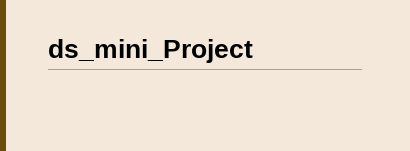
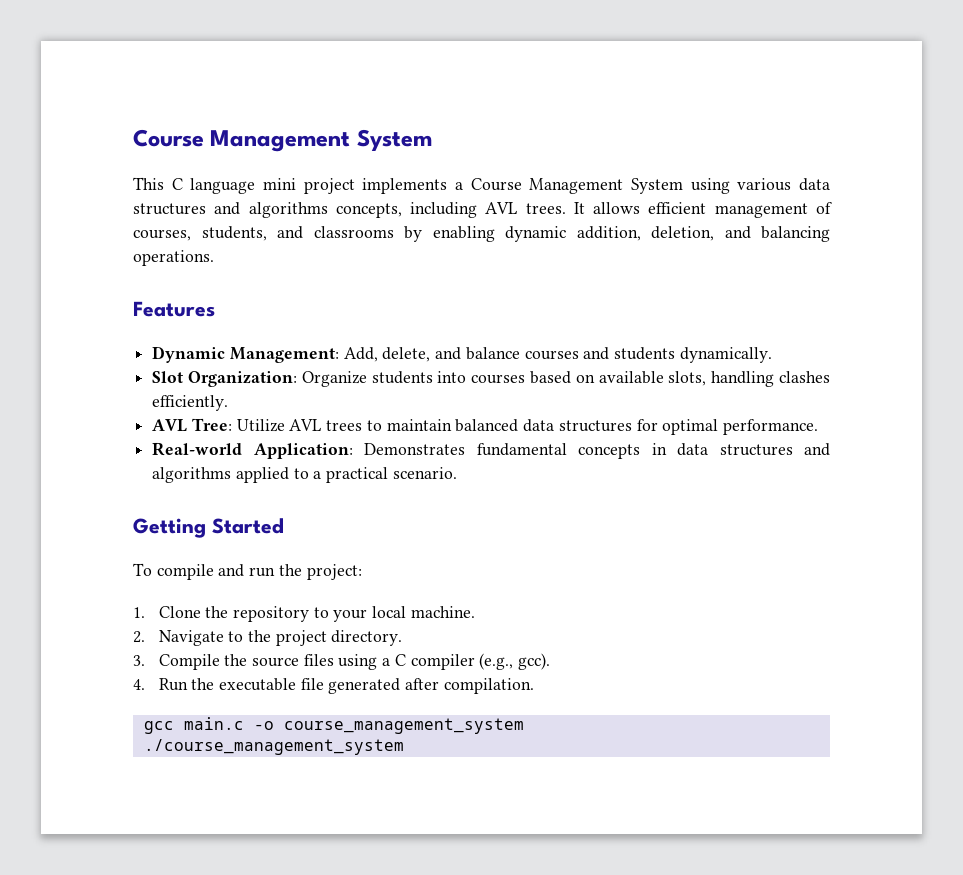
[48,39,253,63] ds_mini_Project -> [133,129,432,152] [133,177,830,194] [133,202,832,218] [133,226,830,242] [133,250,214,266] [133,301,215,317] [152,346,772,363] [152,371,830,387] [152,395,229,411] [152,418,818,435] [152,442,830,459] [152,467,457,483] [133,518,284,538] [133,563,362,580] [133,606,475,622] [133,630,403,646] [133,653,551,670] [133,678,534,694] [143,717,524,734] [143,739,404,755] Course Management System // This C language mini project implements a Course Management System using various data structures and algorithms concepts, including AVL trees. It allows efficient management of courses, students, and classrooms by enabling dynamic addition, deletion, and balancing operations. // Features // Dynamic Management: Add, delete, and balance courses and students dynamically. // Slot Organization: Organize students into courses based on available slots, handling clashes efficiently. // AVL Tree: Utilize AVL trees to maintain balanced data structures for optimal performance. // Real-world Application: Demonstrates fundamental concepts in data structures and algorithms applied to a practical scenario. // Getting Started // To compile and run the project: // 1. Clone the repository to your local machine. // 2. Navigate to the project directory. // 3. Compile the source files using a C compiler (e.g., gcc). // 4. Run the executable file generated after compilation. // gcc main.c -o course_management_system // ./course_management_system

